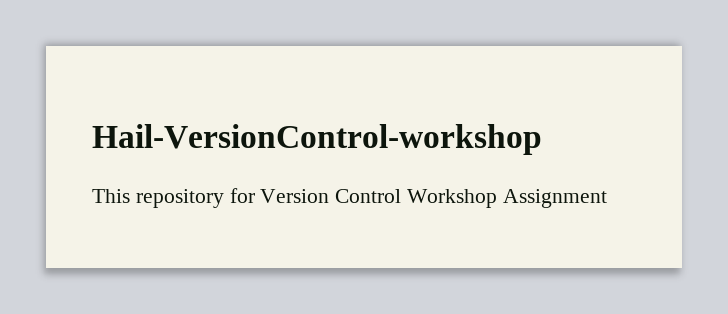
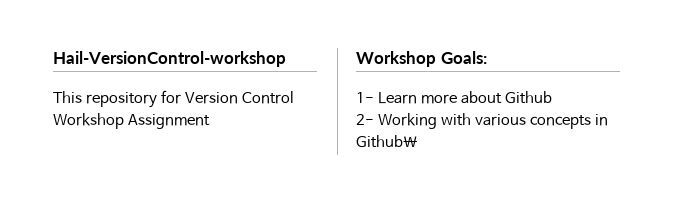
(607, 198) none -> [356,51,487,67] [356,91,552,104] [356,113,608,129] [356,135,417,148] // Workshop Goals: // 1- Learn more about Github // 2- Working with various concepts in Github\

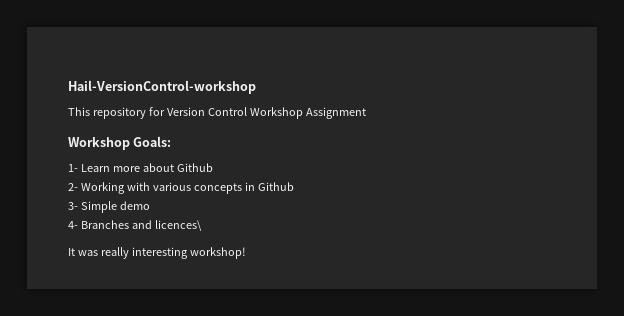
[356,135,417,148] Github\ -> [257,182,294,191] [68,201,150,213] [68,220,202,231] [68,247,246,259] Github // 3- Simple demo // 4- Branches and licences\ // It was really interesting workshop!

